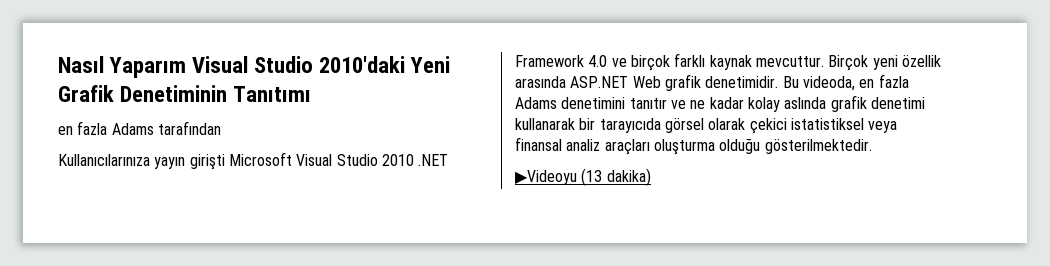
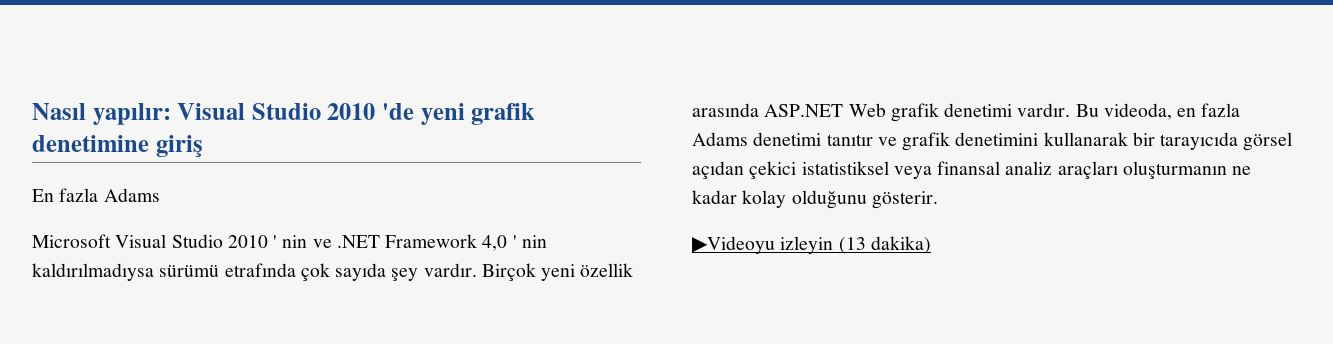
[109,56,451,78] [58,85,312,102] [58,121,221,135] [58,152,449,170] [515,53,824,71] Yaparım Visual Studio 2010'daki Yeni Grafik Denetiminin Tanıtımı // en fazla Adams tarafından // Kullanıcılarınıza yayın girişti Microsoft Visual Studio 2010 .NET Framework 4.0 ve birçok farklı kaynak mevcuttur. -> [92,103,536,125] [32,135,203,157] [32,188,160,202] [32,234,547,251] [32,263,477,281] yapılır: Visual Studio 2010 'de yeni grafik denetimine giriş // En fazla Adams // Microsoft Visual Studio 2010 ' nin ve .NET Framework 4,0 ' nin kaldırılmadıysa sürümü etrafında çok sayıda şey vardır.
[705,76,779,88] denetimidir. -> [944,103,1071,117] denetimi vardır.
[561,97,626,109] denetimini -> [753,132,822,146] denetimi
[690,95,925,112] ne kadar kolay aslında grafik denetimi -> [902,132,1039,151] grafik denetimini
[708,118,746,130] olarak -> [692,161,744,179] açıdan
[653,138,872,155] oluşturma olduğu gösterilmektedir. -> [1122,161,1252,179] [692,190,938,209] oluşturmanın ne kadar kolay olduğunu gösterir.
(577, 177) none -> [780,236,834,254] izleyin

